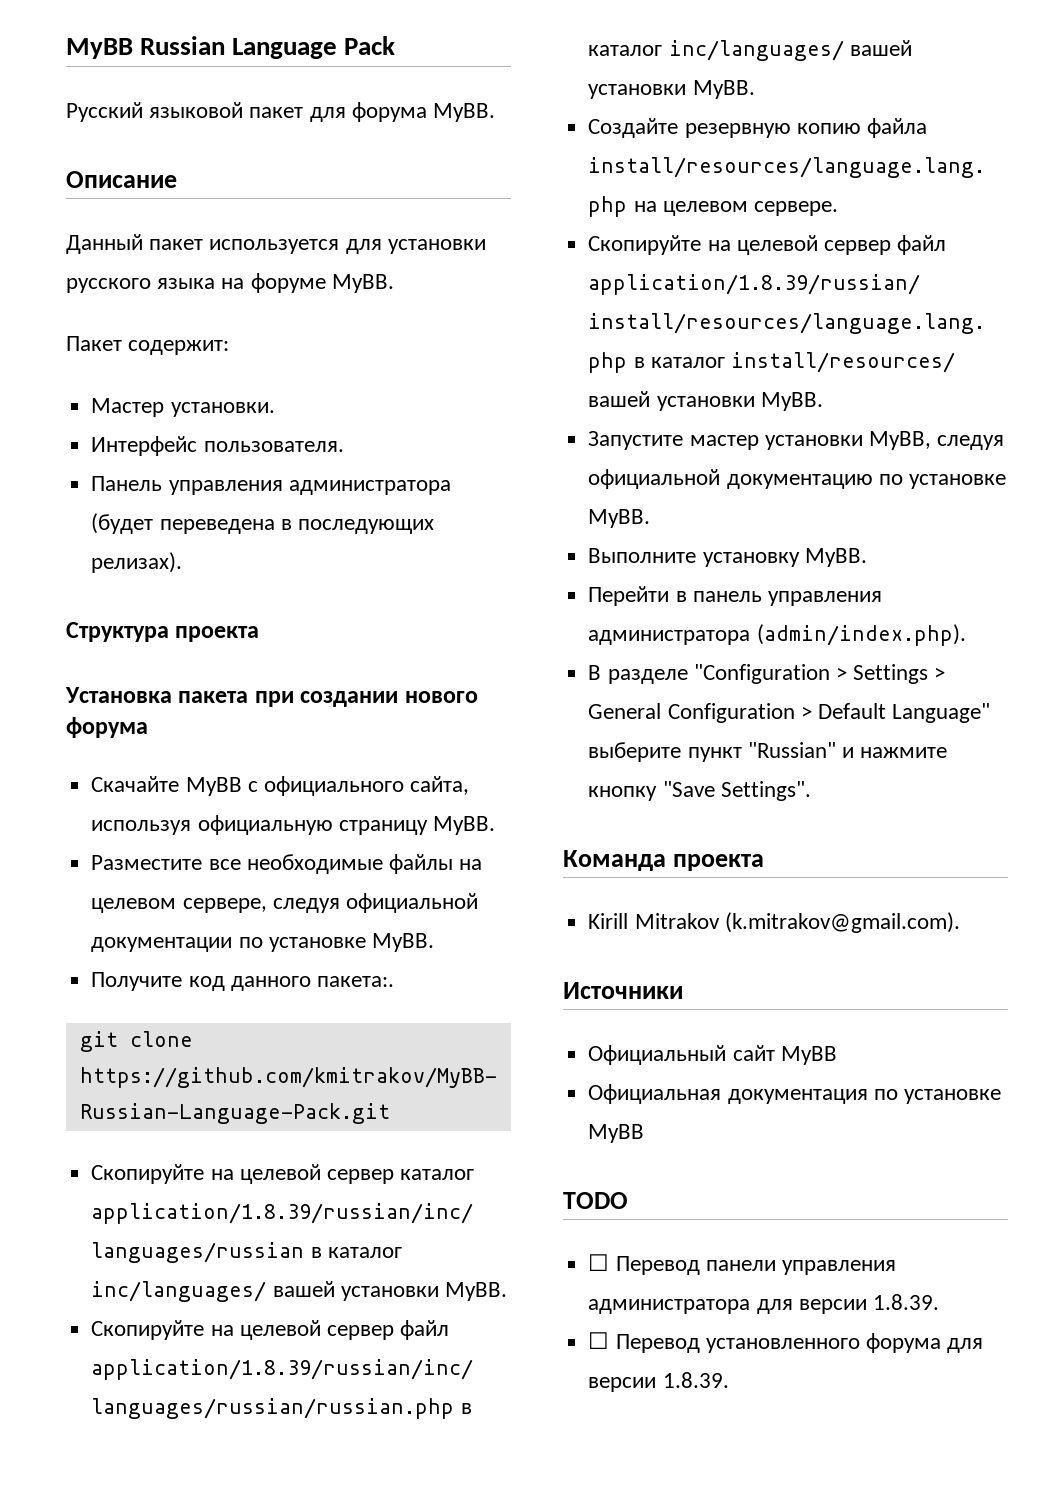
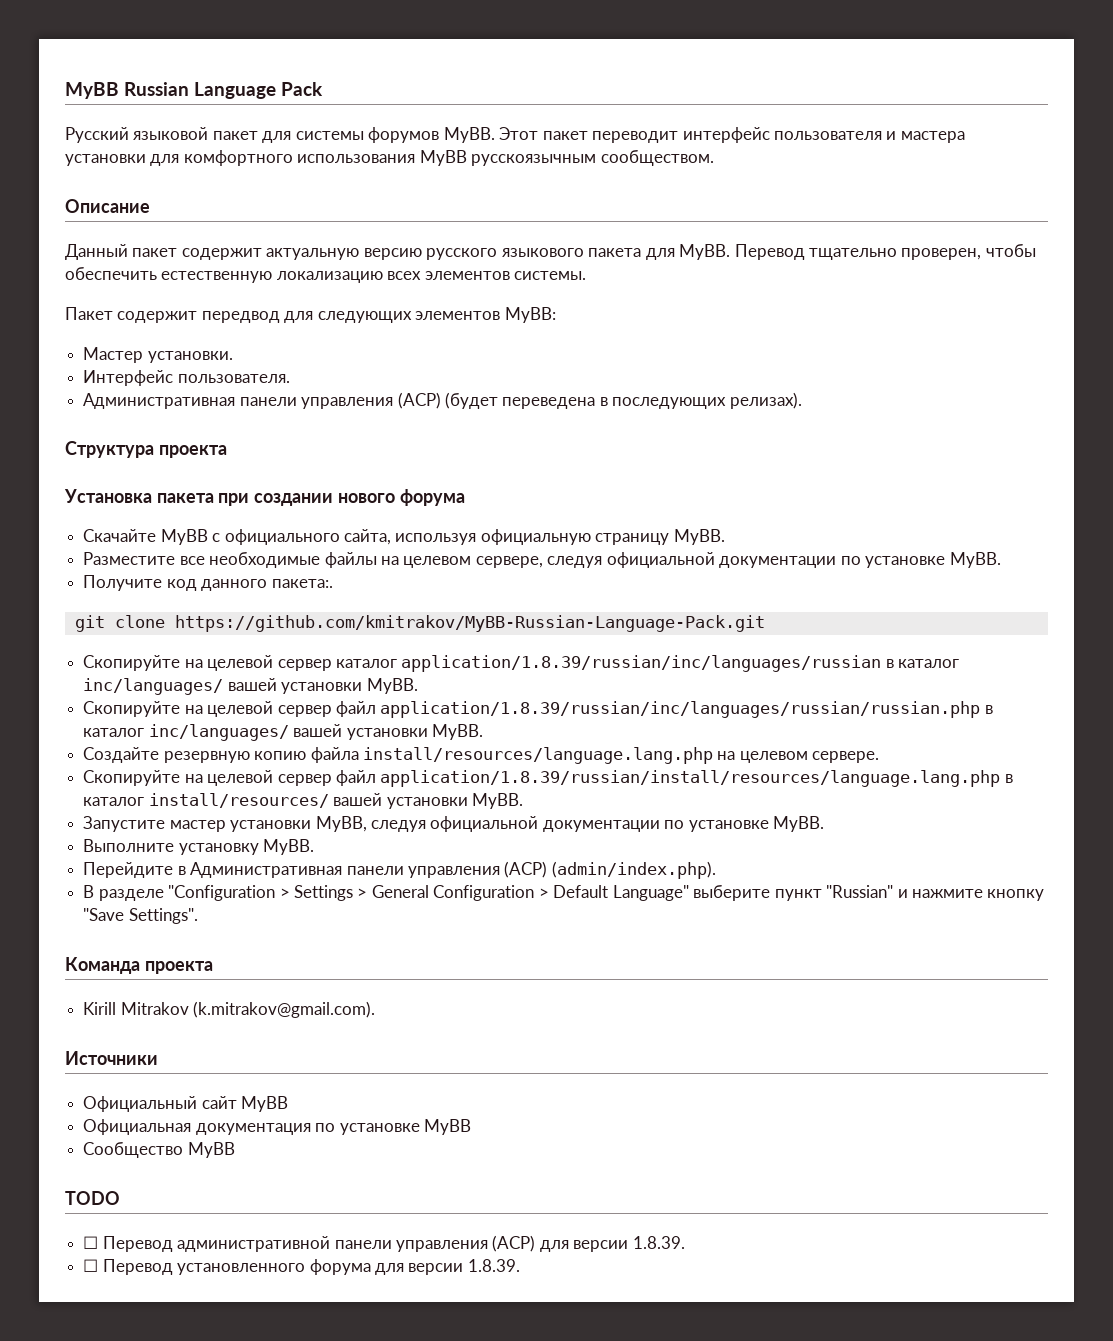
[351,102,496,122] [66,171,177,188] [66,234,486,254] [66,273,394,293] [66,336,230,355] форума MyBB. // Описание // Данный пакет используется для установки русского языка на форуме MyBB. // Пакет содержит: -> [295,127,965,143] [65,150,714,166] [65,199,150,213] [65,244,1036,260] [65,267,587,283] [65,307,556,323] системы форумов MyBB. Этот пакет переводит интерфейс пользователя и мастера установки для комфортного использования MyBB русскоязычным сообществом. // Описание // Данный пакет содержит актуальную версию русского языкового пакета для MyBB. Перевод тщательно проверен, чтобы обеспечить естественную локализацию всех элементов системы. // Пакет содержит передвод для следующих элементов MyBB:
[91,476,451,495] Панель управления администратора -> [83,392,441,409] Административная панели управления (ACP)
[726,474,873,489] документацию -> [542,820,660,832] документации
[588,586,882,606] [588,630,751,645] Перейти в панель управления администратора -> [83,861,548,878] Перейдите в Административная панели управления (ACP)
(645, 1133) none -> [83,1142,235,1158] // Сообщество MyBB
[705,1260,896,1275] [588,1299,751,1314] панели управления администратора -> [177,1235,536,1252] административной панели управления (ACP)

